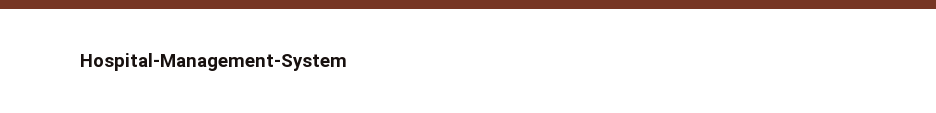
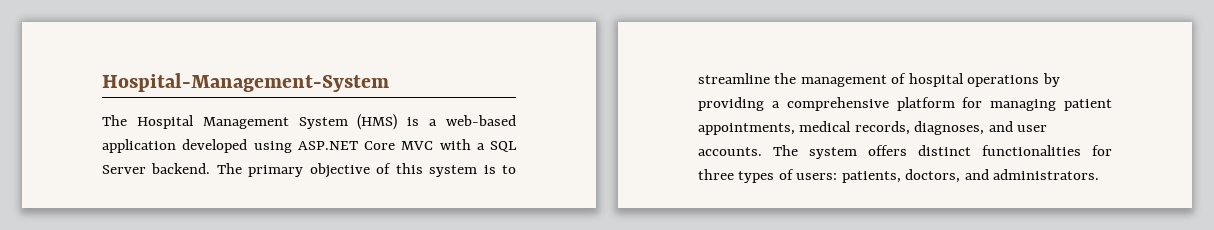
(347, 62) none -> [102,114,516,130] [102,139,517,153] [102,163,517,178] [698,73,1060,87] [698,97,1112,111] [698,121,1048,135] [698,145,1112,159] [698,169,1100,183] // The Hospital Management System (HMS) is a web-based application developed using ASP.NET Core MVC with a SQL Server backend. The primary objective of this system is to streamline the management of hospital operations by providing a comprehensive platform for managing patient appointments, medical records, diagnoses, and user accounts. The system offers distinct functionalities for three types of users: patients, doctors, and administrators.

